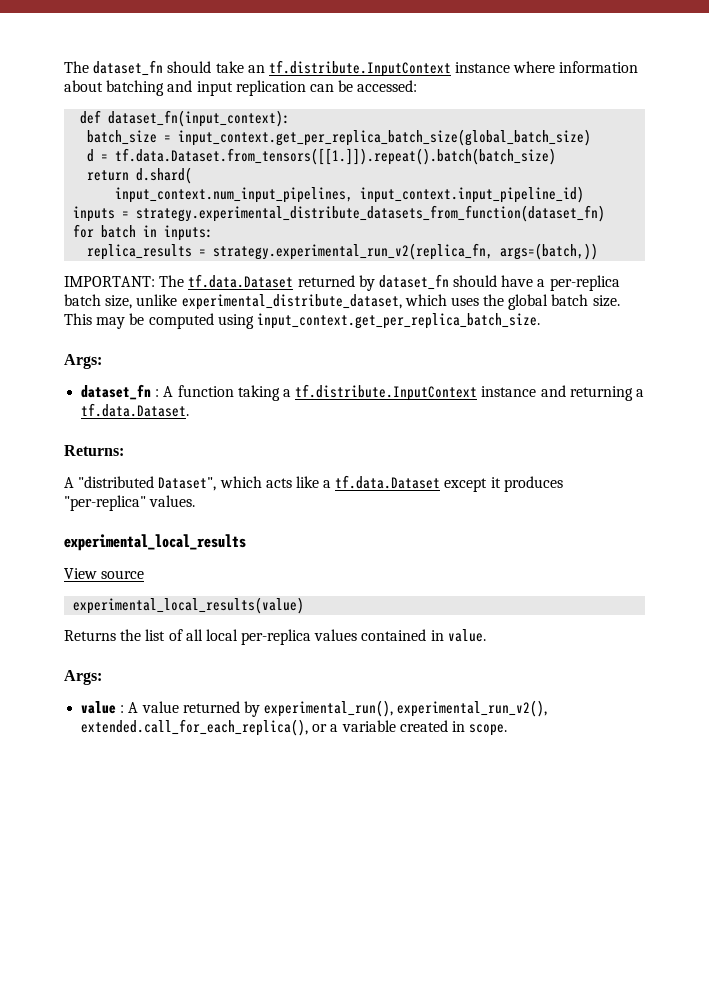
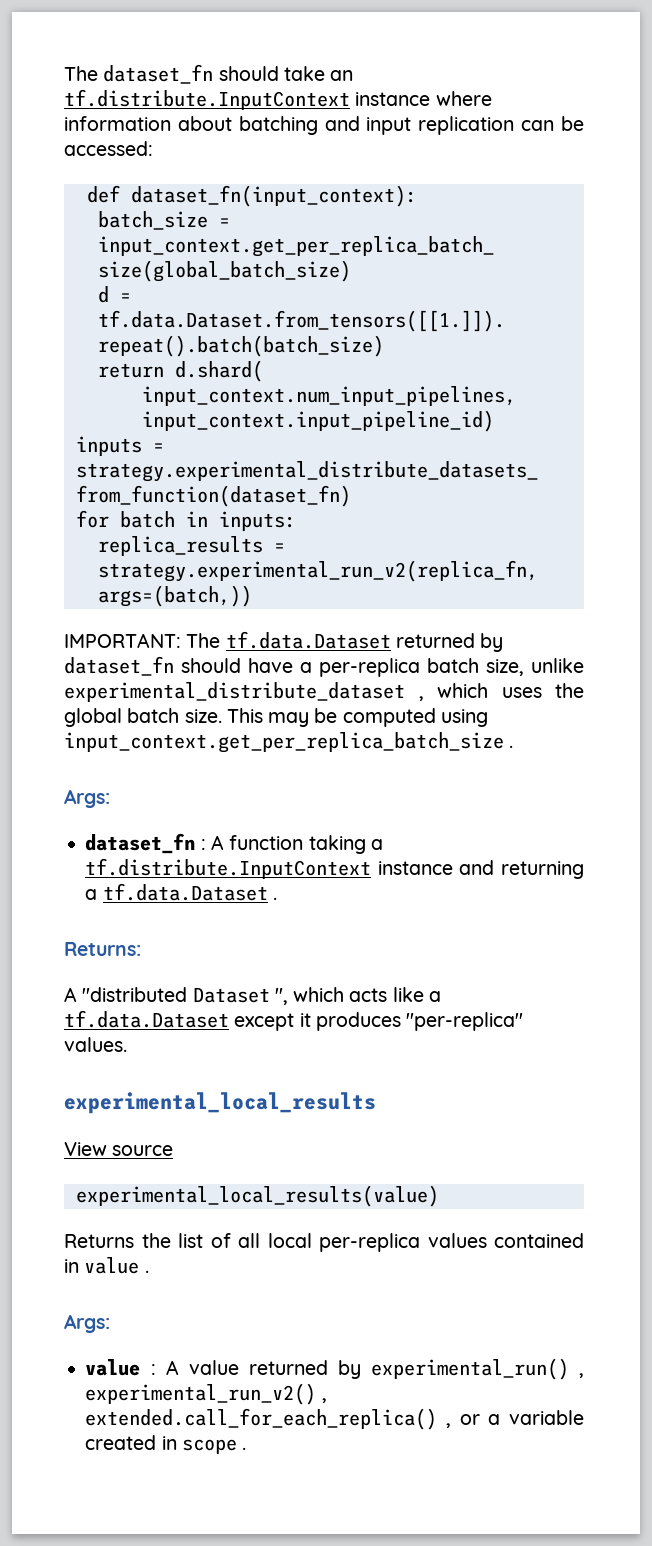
[181,294,402,310] experimental_distribute_dataset, -> [64,682,424,702] experimental_distribute_dataset ,
[256,313,540,329] input_context.get_per_replica_batch_size. -> [64,732,514,753] input_context.get_per_replica_batch_size .
[81,403,190,417] tf.data.Dataset. -> [102,883,277,901] tf.data.Dataset .
[158,477,217,491] Dataset", -> [192,988,288,1005] Dataset ",
[447,629,486,642] value. -> [84,1257,149,1274] value .
[264,700,548,717] [81,719,309,736] experimental_run(), experimental_run_v2(), extended.call_for_each_replica(), -> [370,1358,584,1380] [85,1383,327,1405] [85,1408,452,1430] experimental_run() , experimental_run_v2() , extended.call_for_each_replica() ,
[469,724,508,736] scope. -> [181,1439,247,1454] scope .

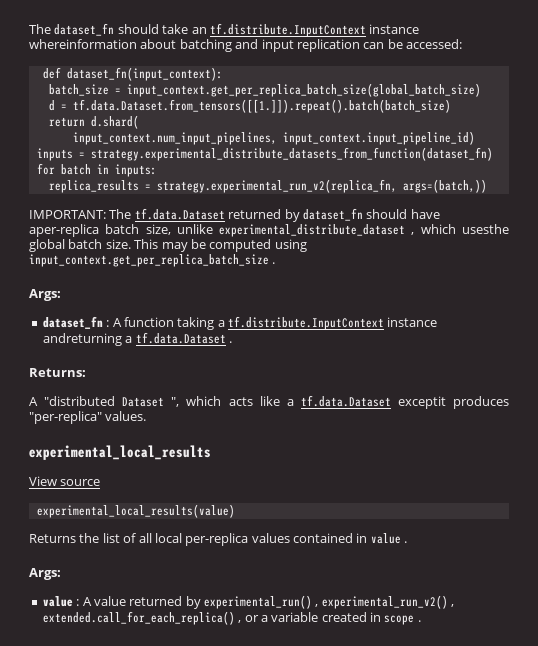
[435,91,492,106] [64,116,171,131] where information -> [29,39,137,49] whereinformation
[300,658,420,677] a per-replica -> [29,224,99,237] aper-replica
[501,683,584,698] uses the -> [461,224,509,234] usesthe
[459,860,584,879] and returning -> [42,333,122,346] andreturning
[234,1013,311,1031] except it -> [397,396,446,409] exceptit

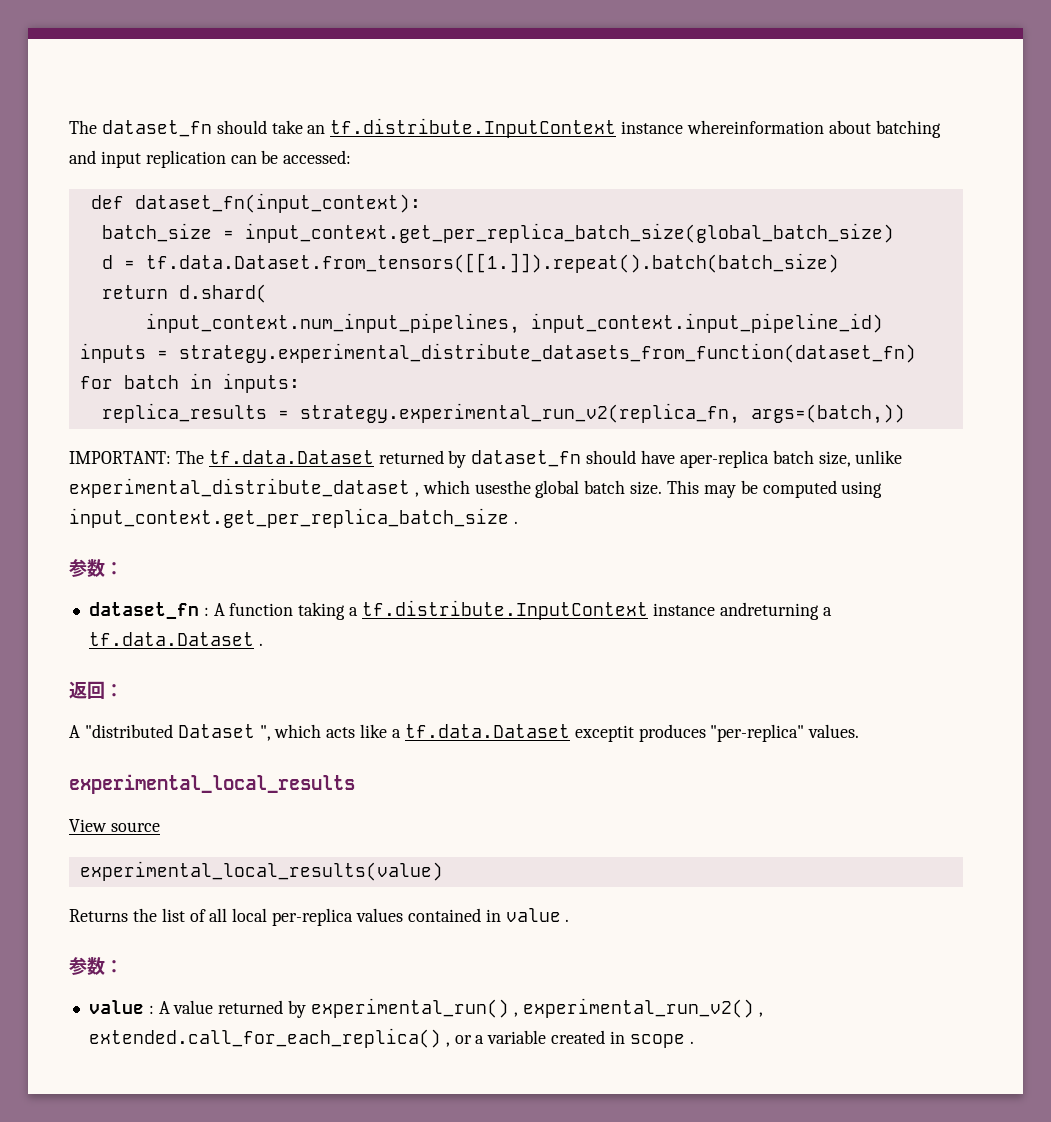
[29,289,61,301] Args: -> [69,559,123,577] 参数：
[29,368,86,377] Returns: -> [69,681,123,699] 返回：
[29,568,61,580] Args: -> [69,957,123,975] 参数：

